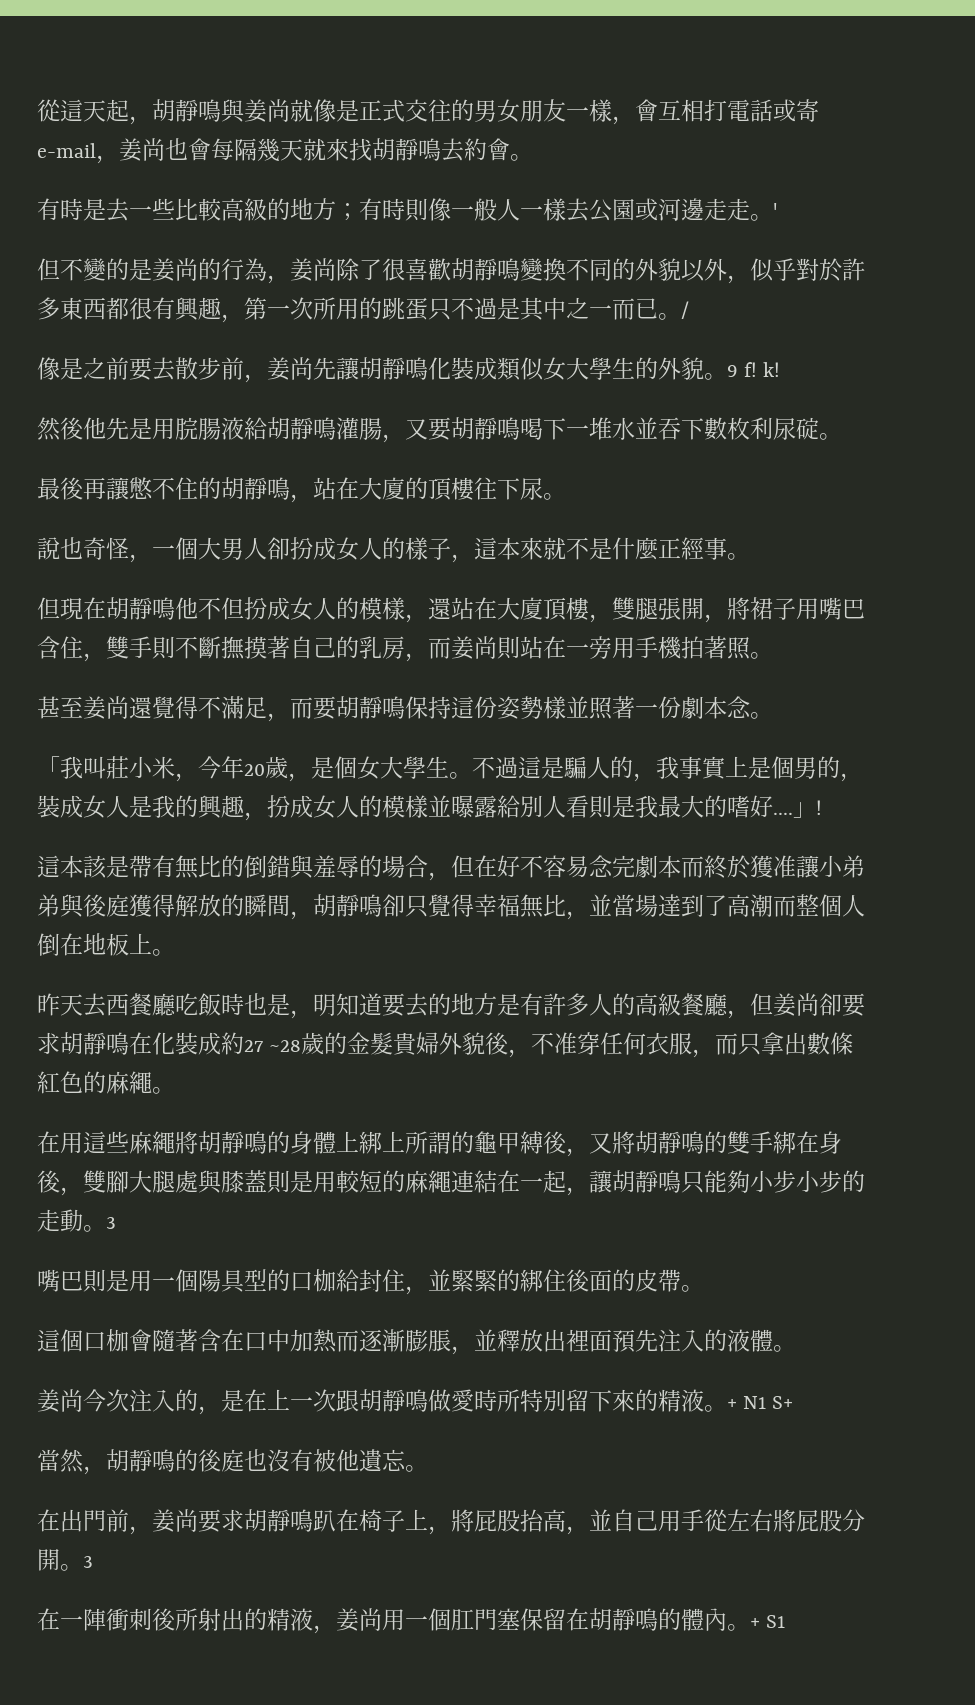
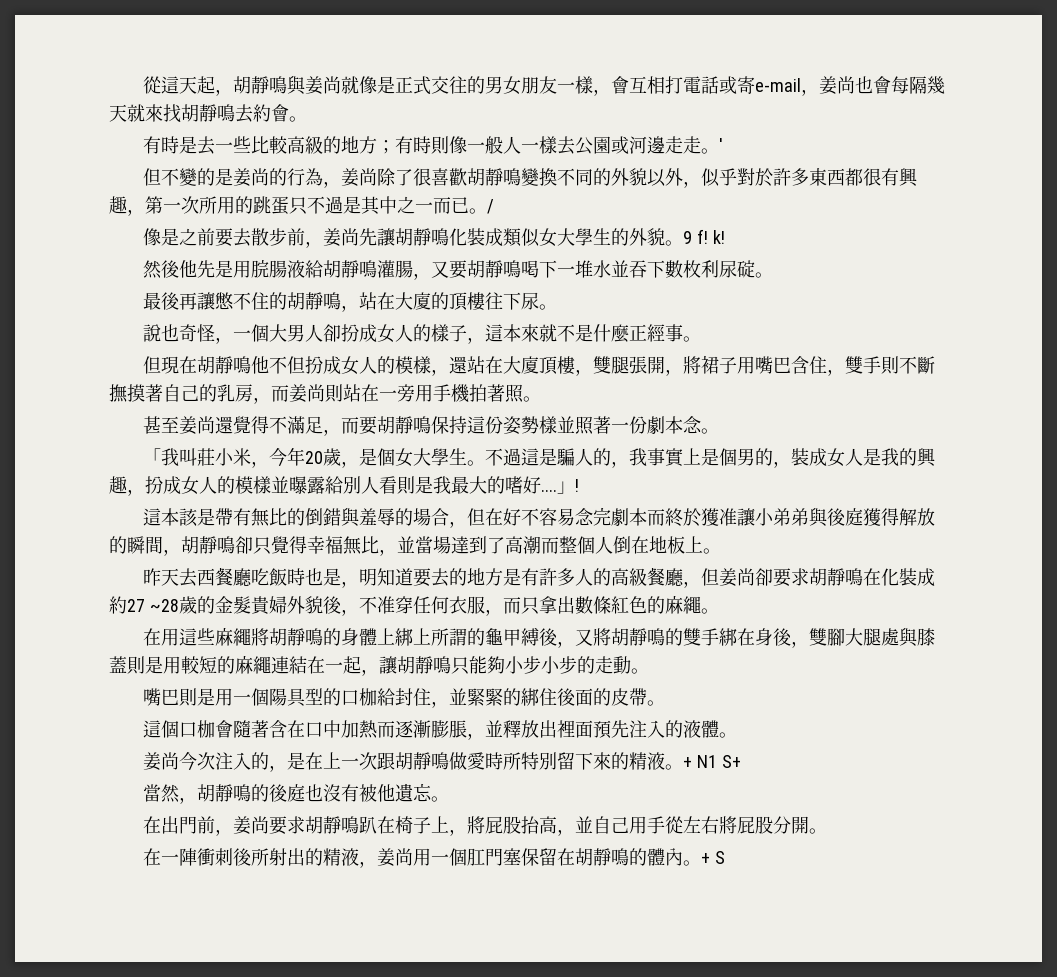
[106,1217,116,1229] 3 -> (649, 671) none
[83,1556,93,1568] 3 -> (828, 831) none
[766,1615,786,1628] S1 -> [715,851,726,864] S

